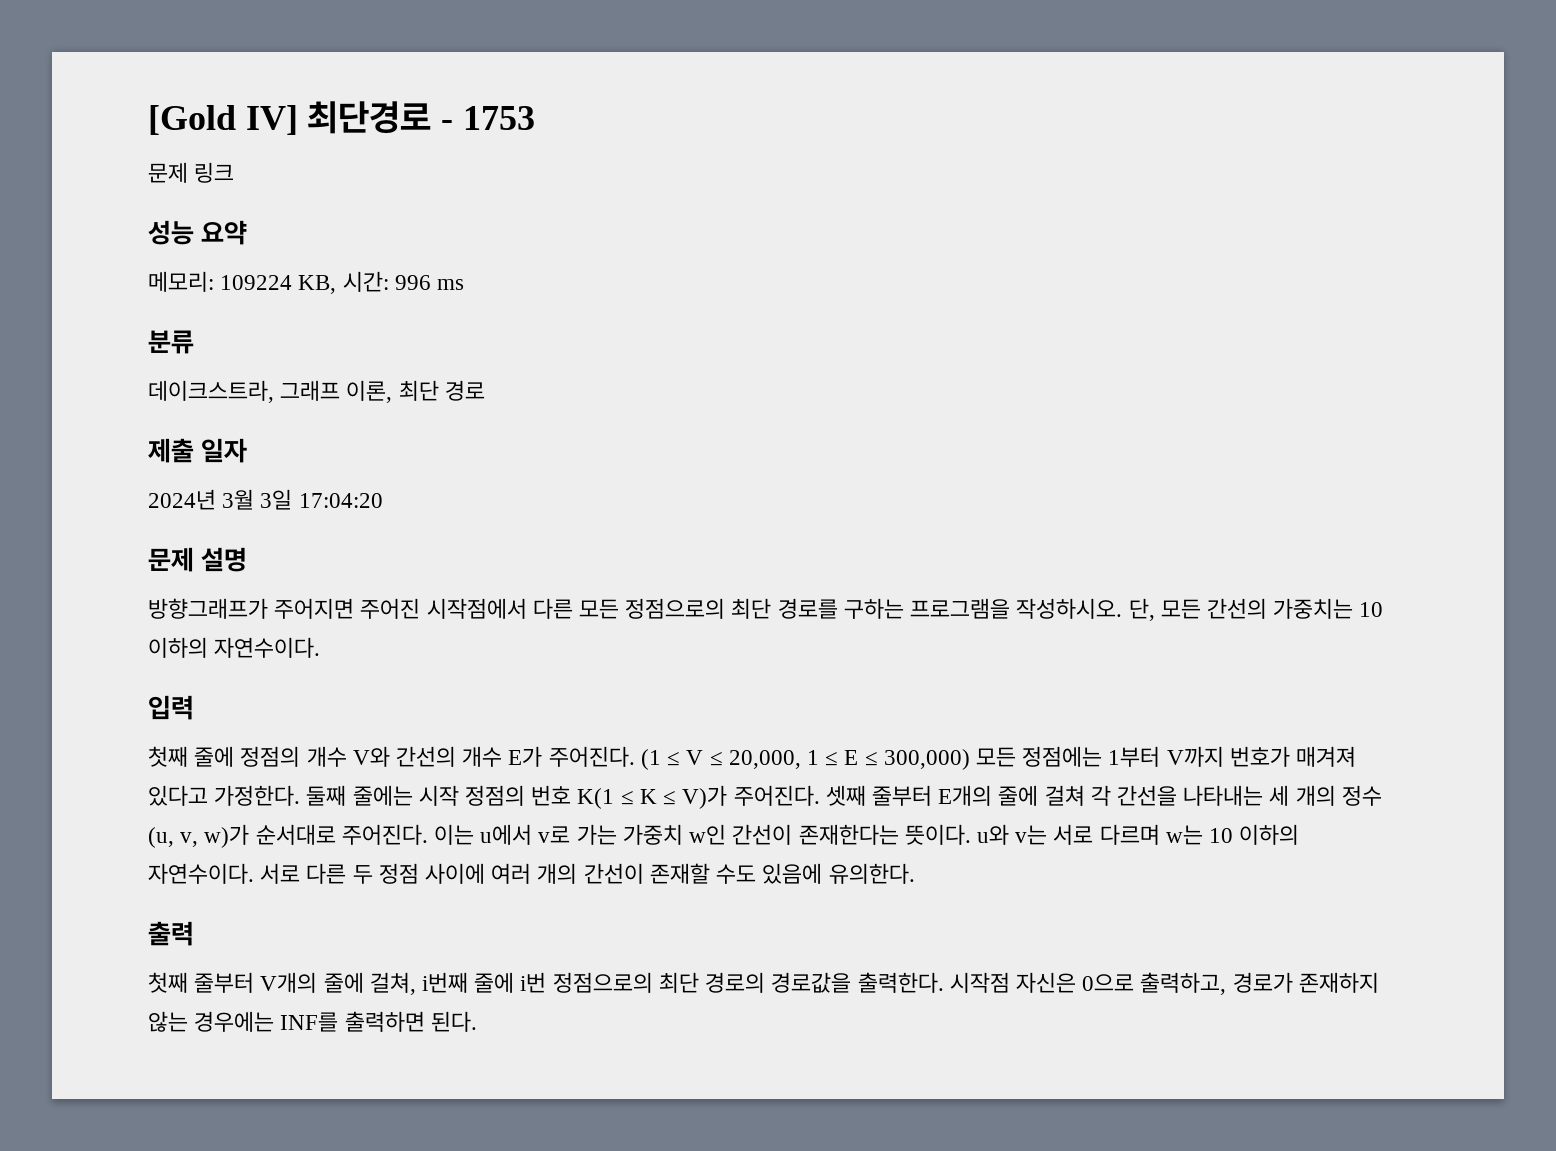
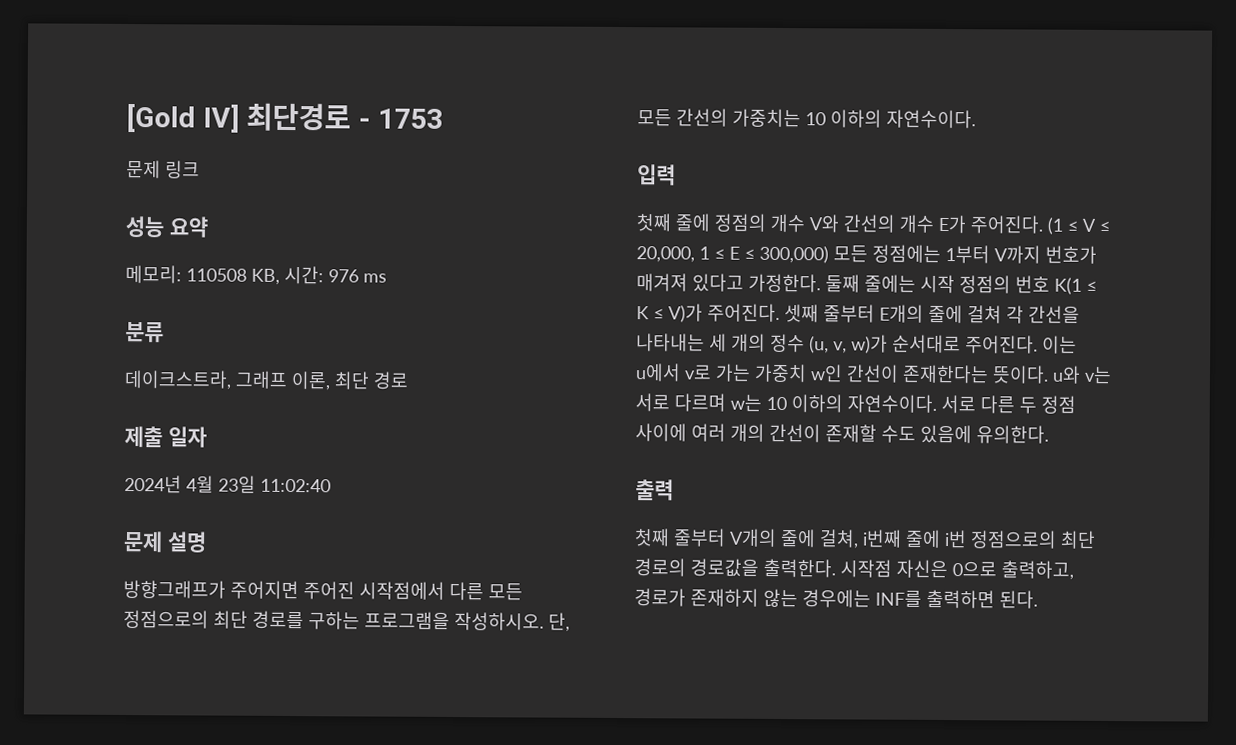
[220,275,293,290] 109224 -> [186,268,247,282] 110508
[394,275,431,290] 996 -> [328,269,359,283] 976
[222,489,383,510] 3월 3일 17:04:20 -> [186,475,331,494] 4월 23일 11:02:40

